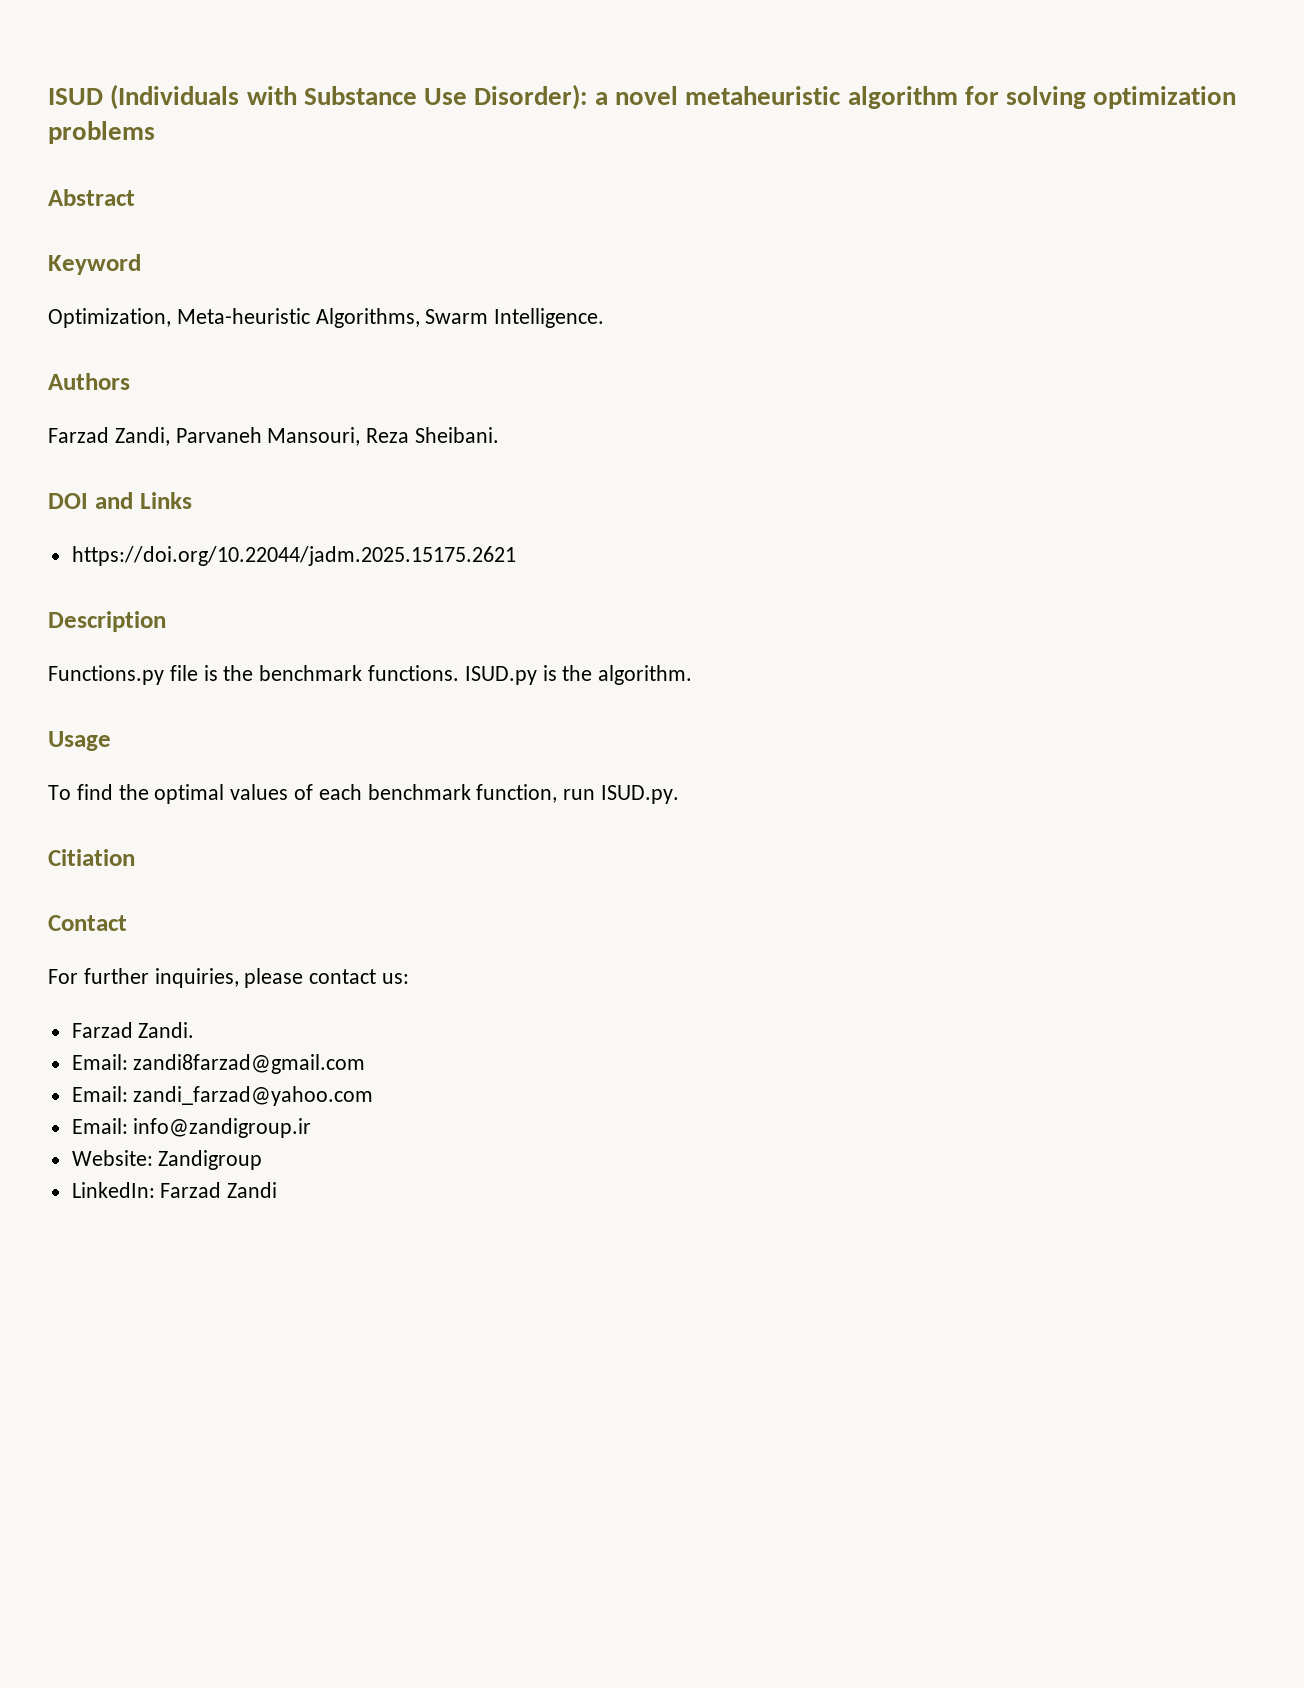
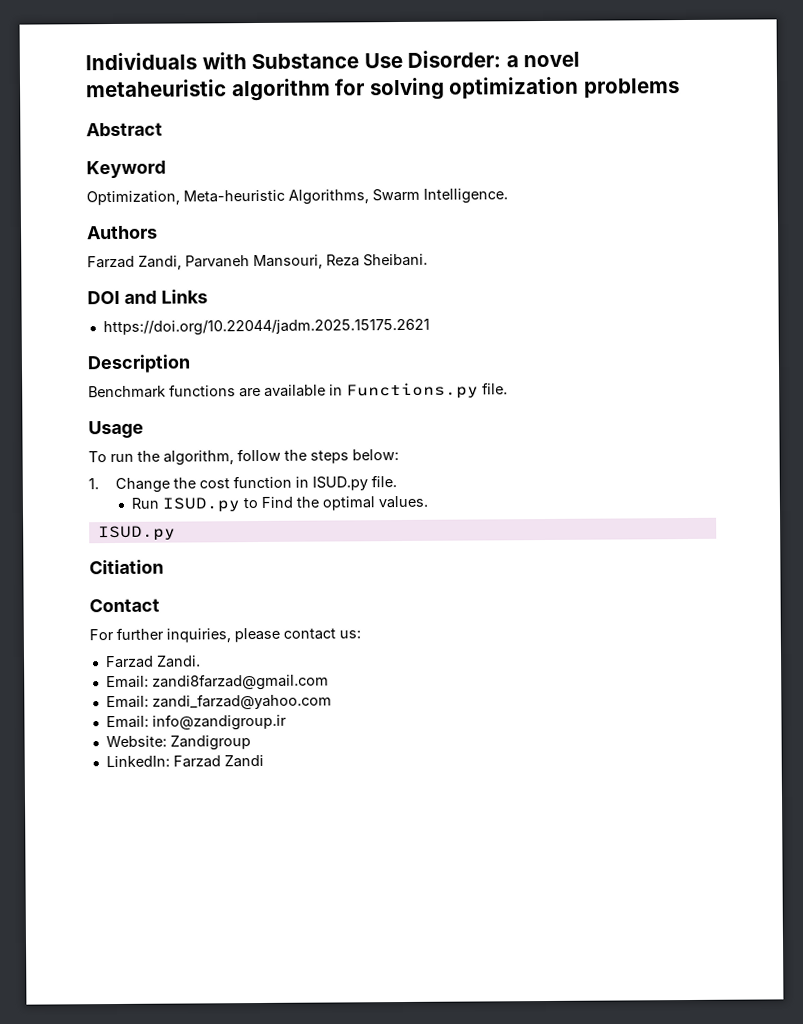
[48,84,240,110] ISUD (Individuals -> [85,52,197,71] Individuals
[474,84,588,110] Disorder): -> [407,50,502,68] Disorder:
[48,665,693,685] [48,731,111,751] [48,784,680,804] Functions.py file is the benchmark functions. ISUD.py is the algorithm. // Usage // To find the optimal values of each benchmark function, run ISUD.py. -> [88,382,508,400] [88,420,144,439] [88,448,399,466] [88,475,398,493] [130,495,428,513] [97,525,176,542] Benchmark functions are available in Functions.py file. // Usage // To run the algorithm, follow the steps below: // 1. Change the cost function in ISUD.py file. // Run ISUD.py to Find the optimal values. // ISUD.py

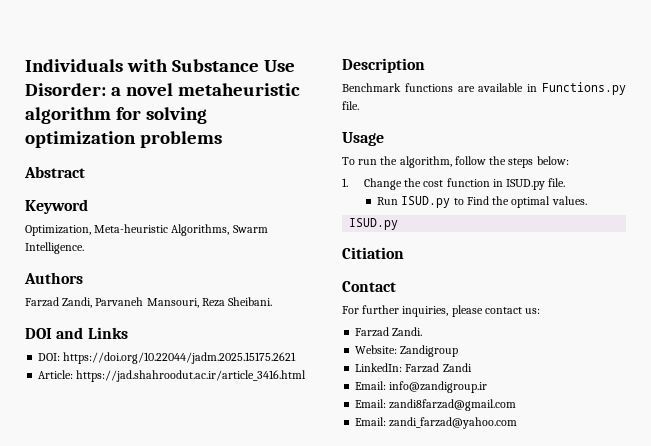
(208, 296) none -> [38,353,61,361] DOI:
(430, 327) none -> [38,370,307,382] // Article: https://jad.shahroodut.ac.ir/article_3416.html
[105,673,329,691] [105,693,332,710] [105,713,287,731] // Email: zandi8farzad@gmail.com // Email: zandi_farzad@yahoo.com // Email: info@zandigroup.ir -> (423, 331) none
(264, 761) none -> [355,381,488,393] [355,399,517,411] [355,417,518,429] // Email: info@zandigroup.ir // Email: zandi8farzad@gmail.com // Email: zandi_farzad@yahoo.com

